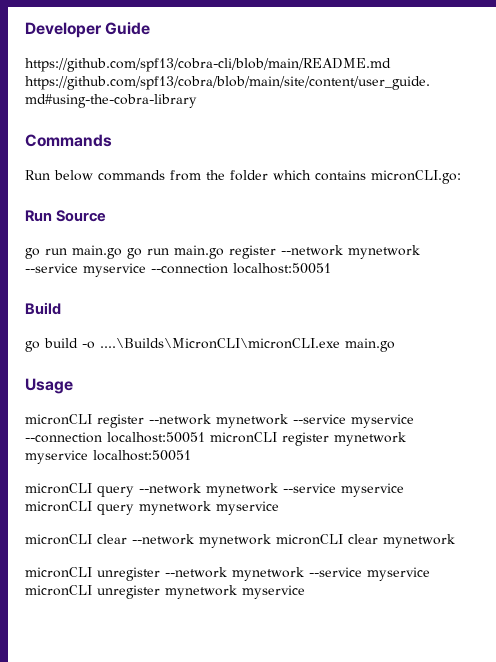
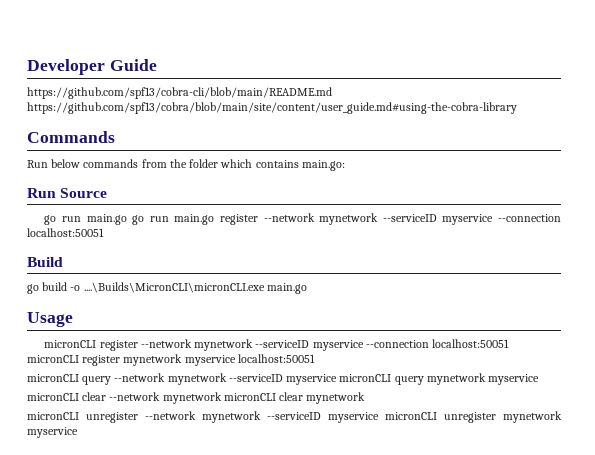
[371,170,461,184] micronCLI.go: -> [301,160,345,171] main.go:
[25,263,78,273] --service -> [382,214,437,222] --serviceID
[293,414,346,424] --service -> [255,340,310,348] --serviceID
[283,483,336,493] --service -> [228,374,283,382] --serviceID
[309,567,362,577] --service -> [267,412,321,420] --serviceID

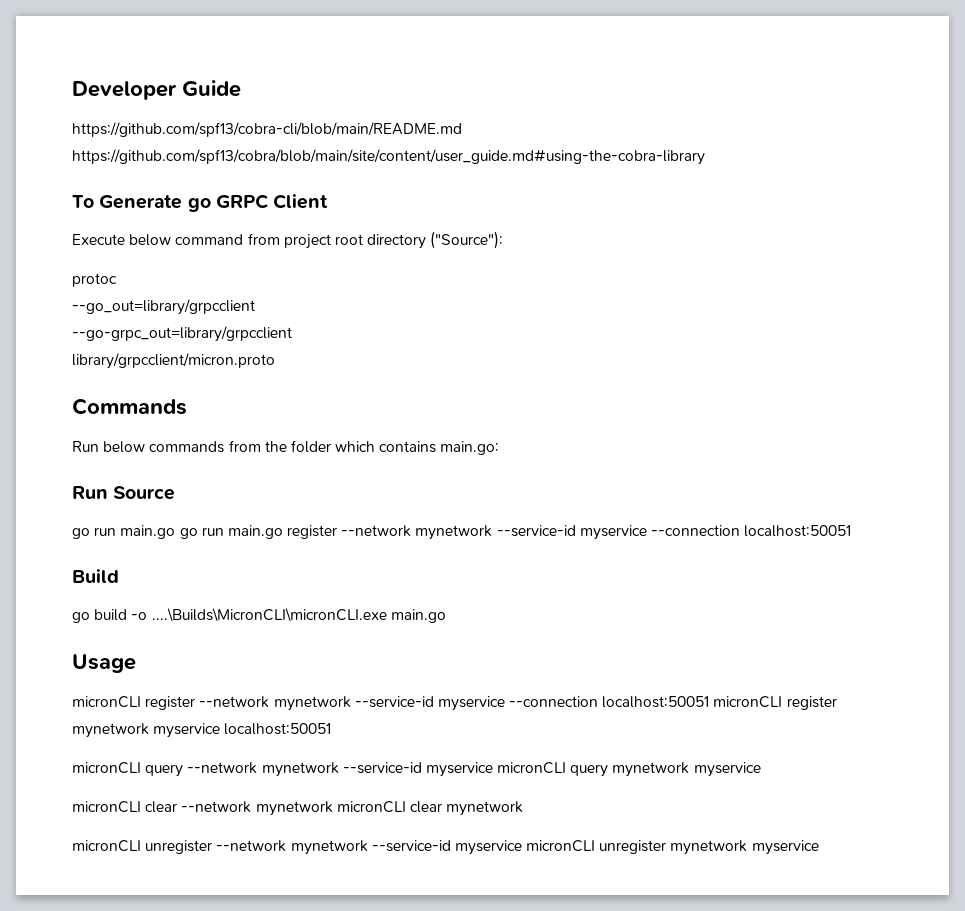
(517, 108) none -> [72,194,329,212] [72,231,504,249] [72,273,117,287] [72,299,255,315] [72,326,292,342] [72,353,275,369] // To Generate go GRPC Client // Execute below command from project root directory ("Source"): // protoc // --go_out=library/grpcclient // --go-grpc_out=library/grpcclient // library/grpcclient/micron.proto
[382,214,437,222] --serviceID -> [496,525,576,537] --service-id
[255,340,310,348] --serviceID -> [354,696,434,708] --service-id
[228,374,283,382] --serviceID -> [342,762,422,774] --service-id
[267,412,321,420] --serviceID -> [371,840,451,852] --service-id

